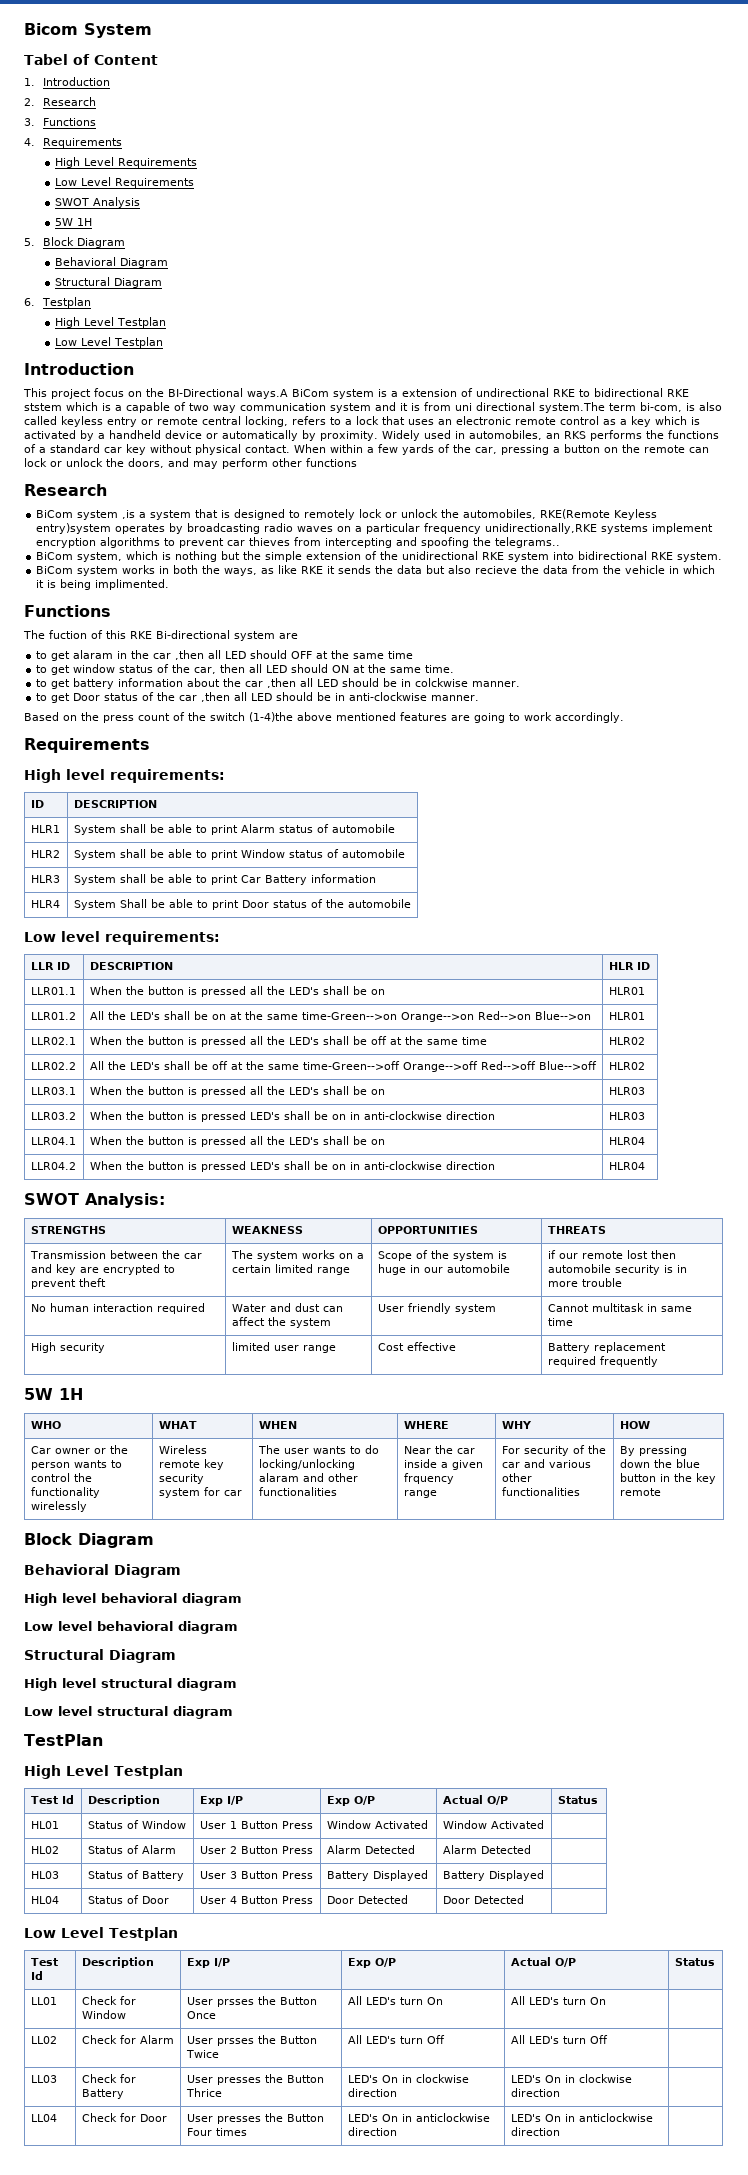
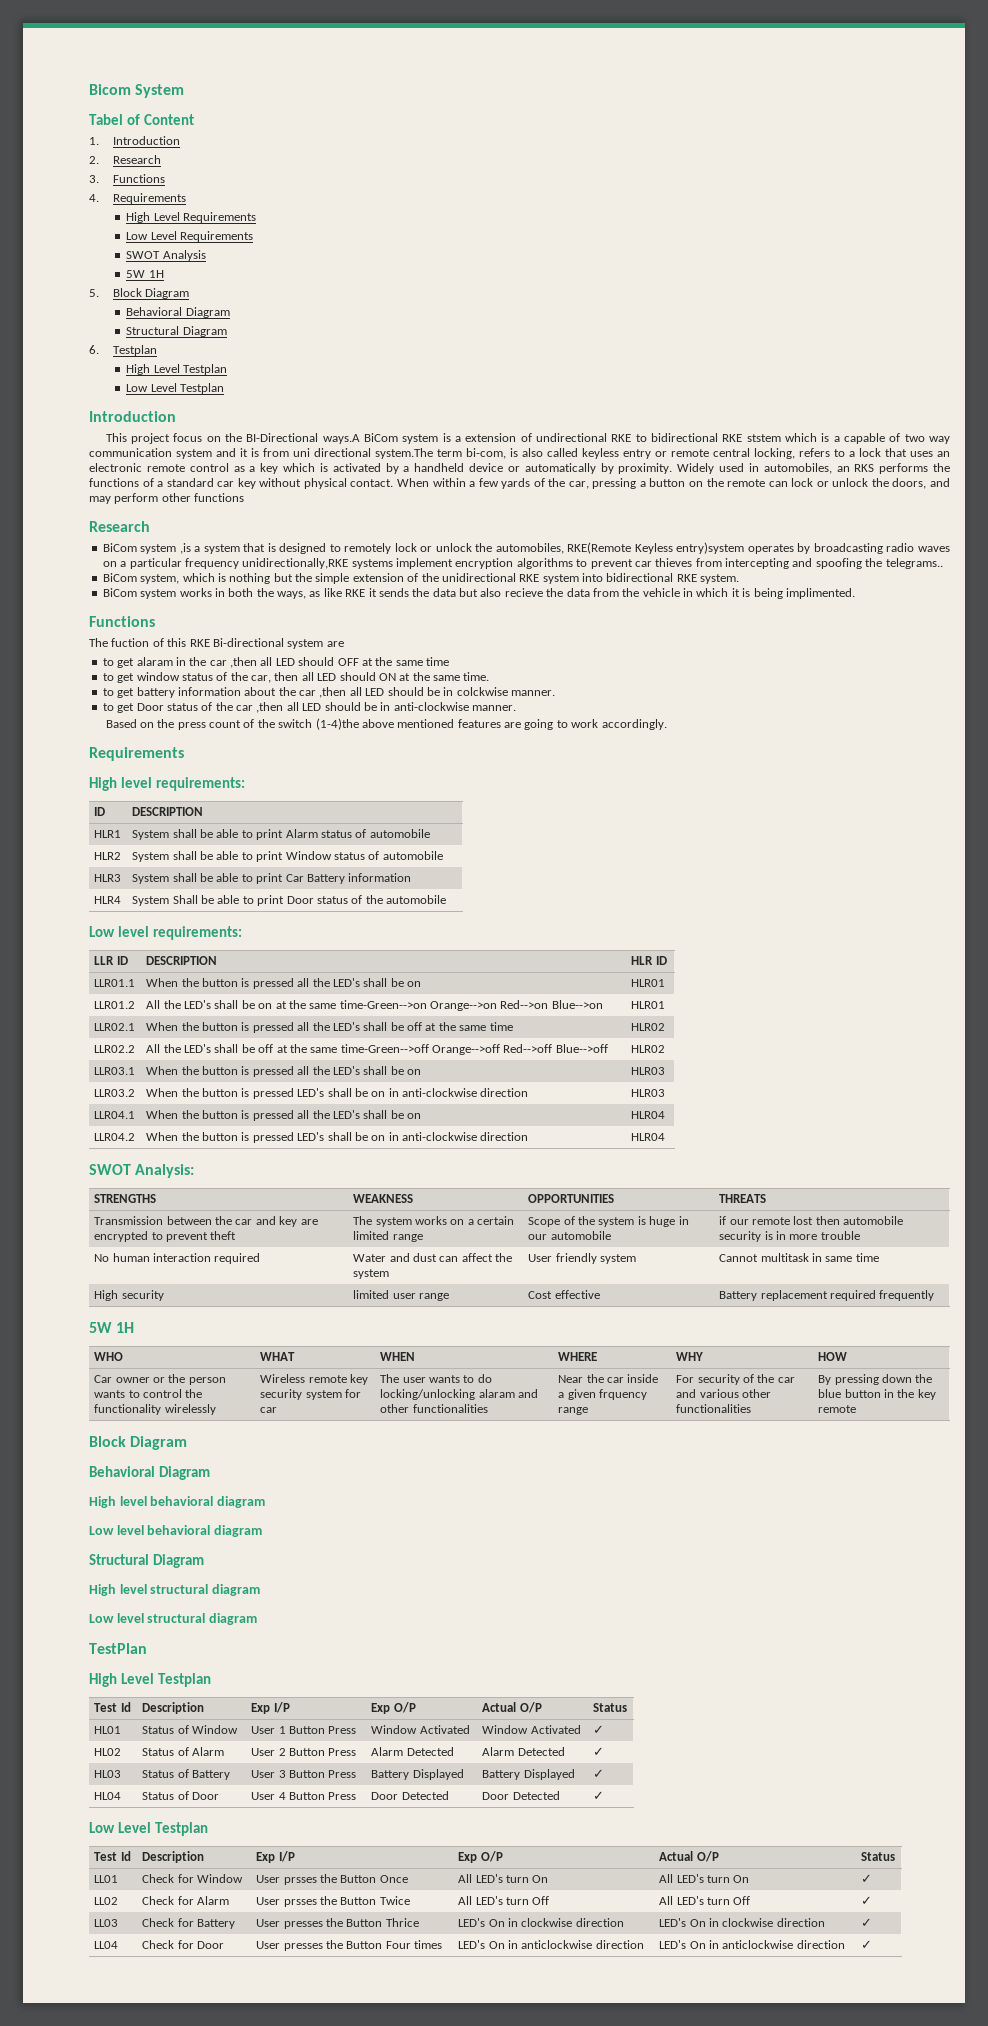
(544, 1824) none -> [593,1725,605,1734] ✓
(531, 1849) none -> [593,1747,605,1756] ✓
(544, 1875) none -> [593,1769,605,1778] ✓
(524, 1899) none -> [593,1791,605,1800] ✓
(606, 2001) none -> [861,1874,873,1883] ✓
(608, 2039) none -> [861,1896,873,1905] ✓
(560, 2092) none -> [861,1918,873,1927] ✓
(560, 2131) none -> [861,1940,873,1949] ✓

